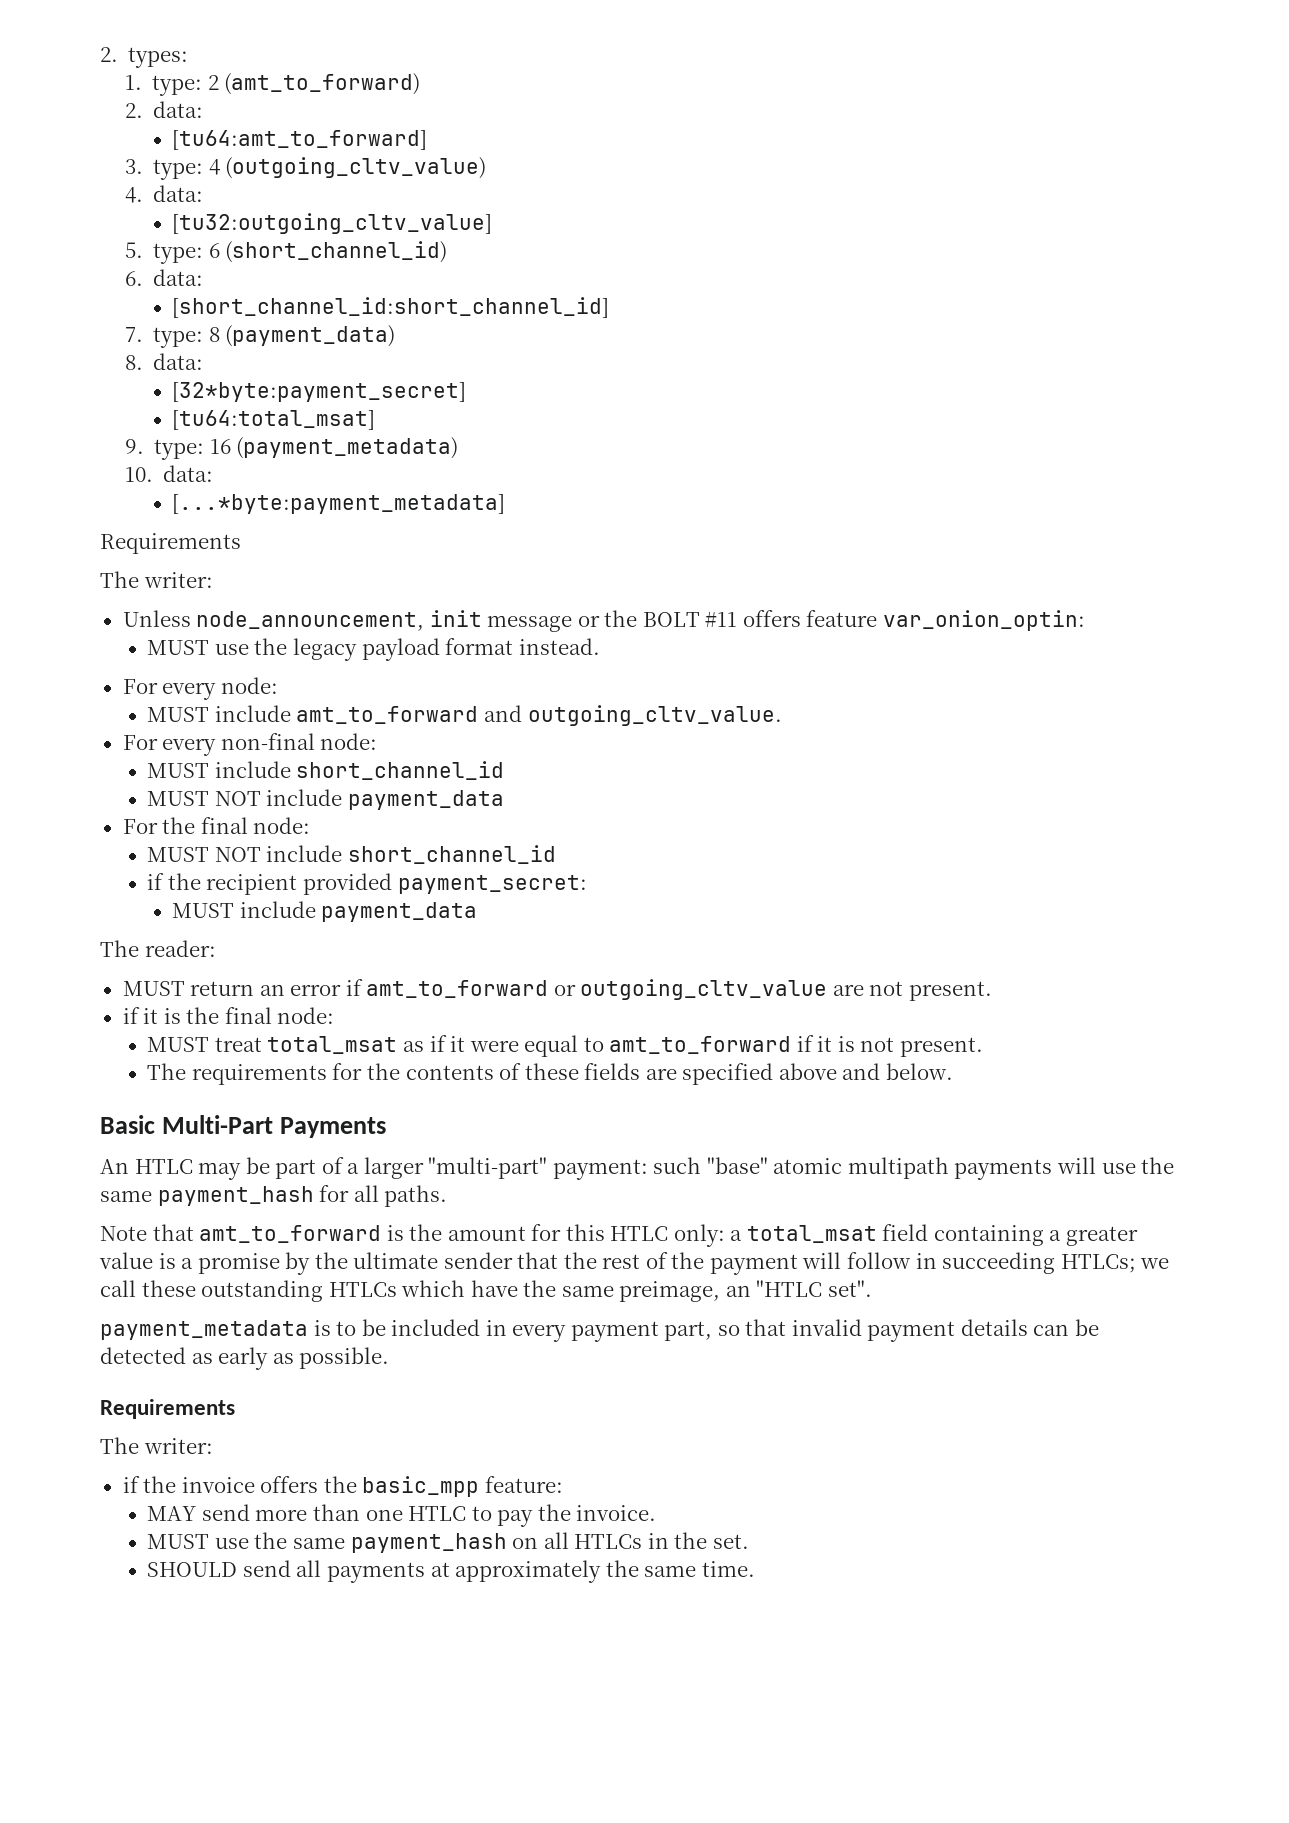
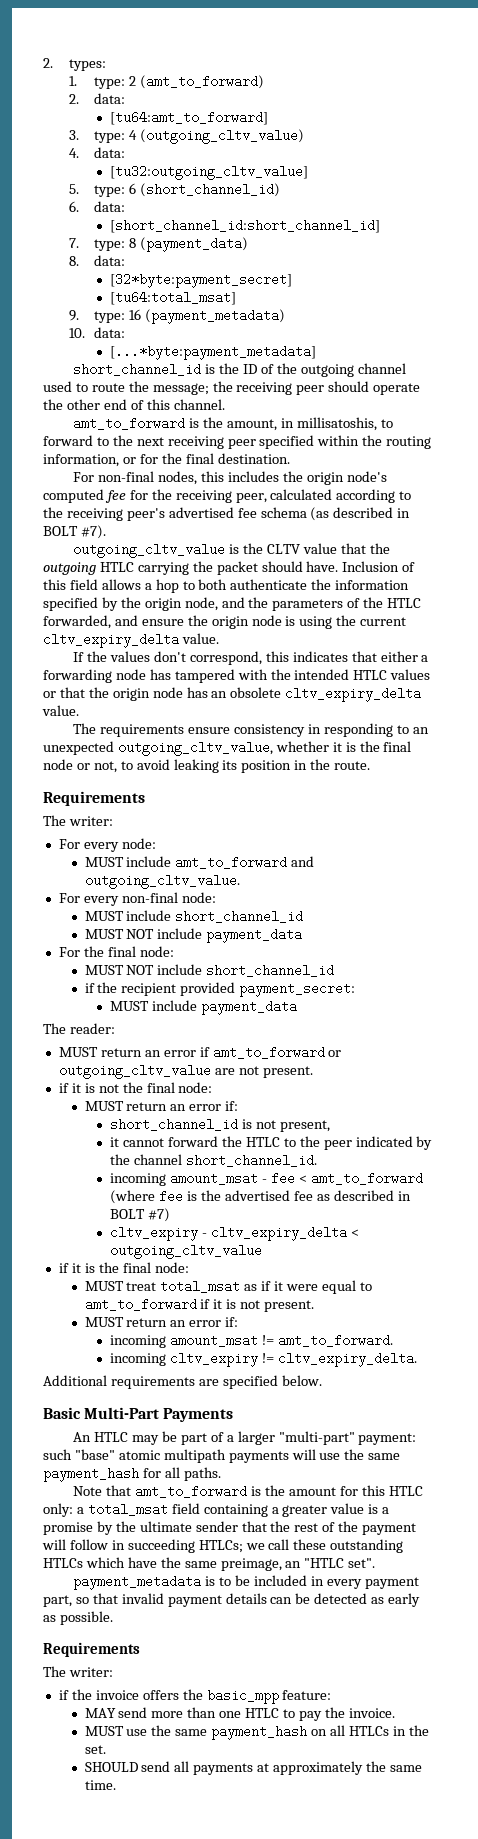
[100,533,241,554] [100,571,213,588] [122,610,1085,632] [147,638,600,661] Requirements // The writer: // Unless node_announcement, init message or the BOLT #11 offers feature var_onion_optin: // MUST use the legacy payload format instead. -> [73,363,406,377] [43,381,421,395] [43,399,225,410] [73,417,393,431] [43,435,432,449] [43,453,290,467] [73,471,387,485] [43,489,412,503] [43,507,411,521] [43,525,106,539] [73,543,390,558] [43,561,416,575] [43,579,410,593] [43,597,422,611] [43,615,407,629] [43,633,219,648] [73,651,429,665] [43,669,431,683] [43,687,422,702] [42,705,79,716] [73,723,429,737] [43,741,412,756] [43,759,371,773] [43,791,145,806] [43,815,113,826] short_channel_id is the ID of the outgoing channel used to route the message; the receiving peer should operate the other end of this channel. // amt_to_forward is the amount, in millisatoshis, to forward to the next receiving peer specified within the routing information, or for the final destination. // For non-final nodes, this includes the origin node's computed fee for the receiving peer, calculated according to the receiving peer's advertised fee schema (as described in BOLT #7). // outgoing_cltv_value is the CLTV value that the outgoing HTLC carrying the packet should have. Inclusion of this field allows a hop to both authenticate the information specified by the origin node, and the parameters of the HTLC forwarded, and ensure the origin node is using the current cltv_expiry_delta value. // If the values don't correspond, this indicates that either a forwarding node has tampered with the intended HTLC values or that the origin node has an obsolete cltv_expiry_delta value. // The requirements ensure consistency in responding to an unexpected outgoing_cltv_value, whether it is the final node or not, to avoid leaking its position in the route. // Requirements // The writer:
(992, 991) none -> [58,1082,213,1093] [84,1101,239,1111] [110,1118,330,1132] [110,1136,433,1150] [110,1154,318,1167] [110,1172,423,1186] [110,1190,411,1204] [110,1208,171,1222] [110,1226,359,1241] [110,1244,263,1259] // if it is not the final node: // MUST return an error if: // short_channel_id is not present, // it cannot forward the HTLC to the peer indicated by the channel short_channel_id. // incoming amount_msat - fee < amt_to_forward (where fee is the advertised fee as described in BOLT #7) // cltv_expiry - cltv_expiry_delta < outgoing_cltv_value
[147,1063,881,1085] The requirements for the contents of these fields are specified above and -> [84,1317,239,1327] [110,1334,393,1348] [110,1352,417,1367] [43,1375,278,1389] MUST return an error if: // incoming amount_msat != amt_to_forward. // incoming cltv_expiry != cltv_expiry_delta. // Additional requirements are specified

